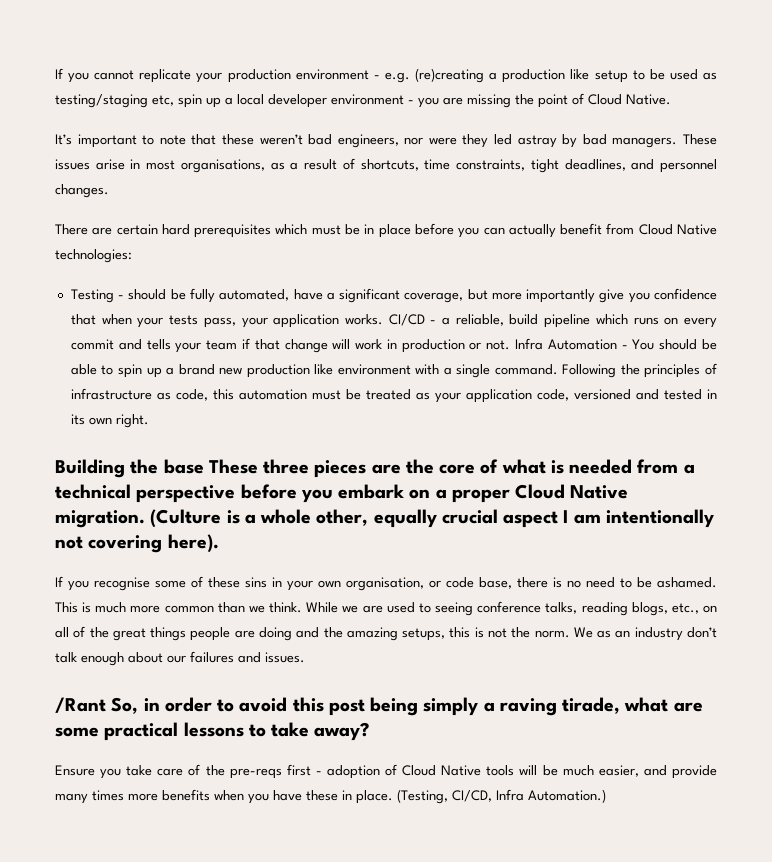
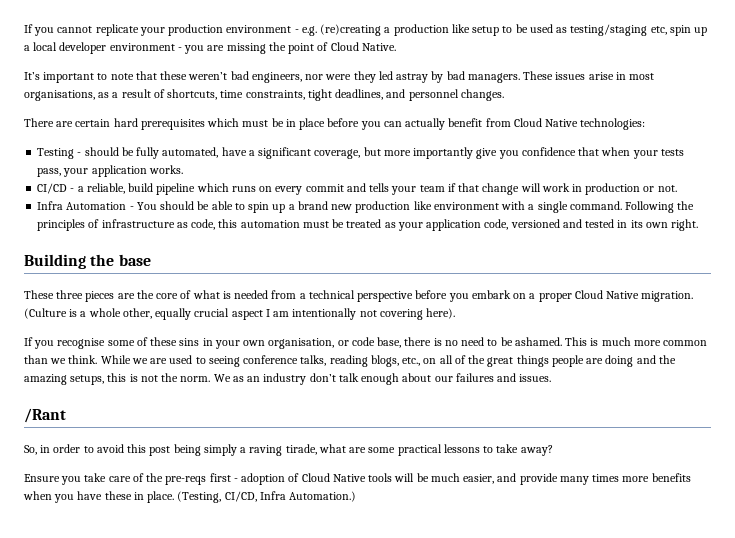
(383, 319) none -> (183, 169) //
(511, 345) none -> (677, 188) //
(204, 466) none -> (151, 260) //
(106, 705) none -> (66, 415) //

